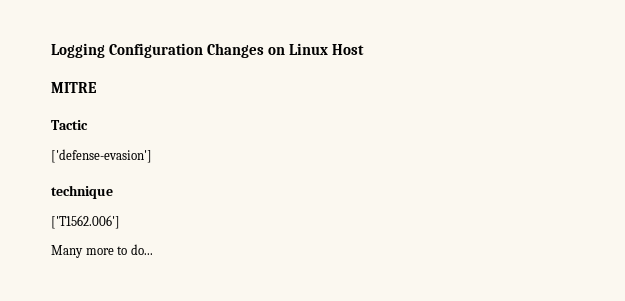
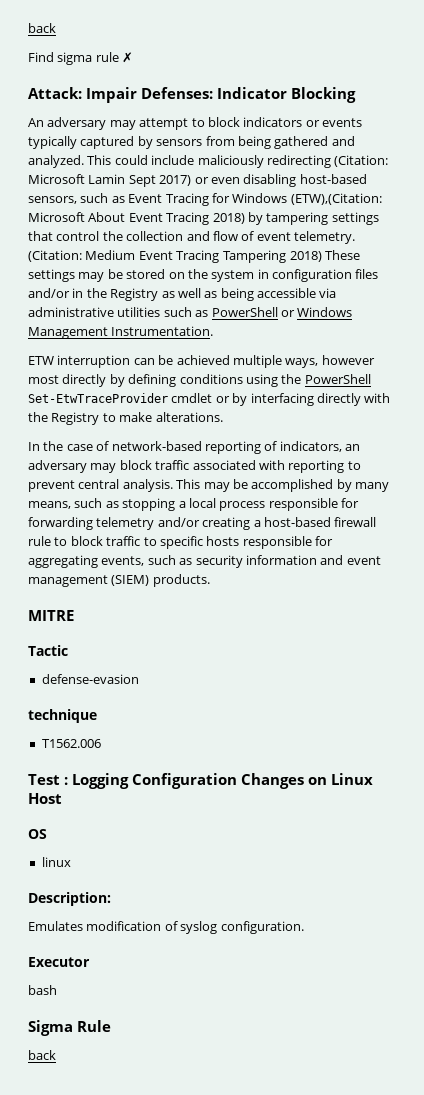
(51, 50) none -> [28,23,56,33] [28,52,134,65] [28,87,356,103] [28,117,362,130] [28,136,355,149] [28,155,389,168] [28,174,367,187] [28,193,382,206] [28,212,379,225] [28,231,355,244] [28,250,361,263] [28,269,379,282] [28,288,337,301] [28,307,353,317] [28,326,214,339] [28,355,375,368] [28,374,371,387] [28,393,391,406] [28,412,223,425] [28,441,360,454] [28,460,361,473] [28,479,389,492] [28,498,359,511] [28,517,377,530] [28,536,333,549] [28,555,381,568] [28,574,210,587] [28,610,74,621] [28,645,68,656] [41,674,139,684] [28,709,97,723] [41,739,101,748] [28,774,68,785] back // Find sigma rule ✗ // Attack: Impair Defenses: Indicator Blocking // An adversary may attempt to block indicators or events typically captured by sensors from being gathered and analyzed. This could include maliciously redirecting (Citation: Microsoft Lamin Sept 2017) or even disabling host-based sensors, such as Event Tracing for Windows (ETW),(Citation: Microsoft About Event Tracing 2018) by tampering settings that control the collection and flow of event telemetry. (Citation: Medium Event Tracing Tampering 2018) These settings may be stored on the system in configuration files and/or in the Registry as well as being accessible via administrative utilities such as PowerShell or Windows Management Instrumentation. // ETW interruption can be achieved multiple ways, however most directly by defining conditions using the PowerShell Set-EtwTraceProvider cmdlet or by interfacing directly with the Registry to make alterations. // In the case of network-based reporting of indicators, an adversary may block traffic associated with reporting to prevent central analysis. This may be accomplished by many means, such as stopping a local process responsible for forwarding telemetry and/or creating a host-based firewall rule to block traffic to specific hosts responsible for aggregating events, such as security information and event management (SIEM) products. // MITRE // Tactic // defense-evasion // technique // T1562.006 // Test :
[51,82,97,93] [51,120,88,130] [51,149,152,163] [51,185,113,199] [51,215,120,229] [51,244,153,258] MITRE // Tactic // ['defense-evasion'] // technique // ['T1562.006'] // Many more to do... -> [28,829,47,839] [41,857,71,867] [28,892,111,906] [28,921,304,934] [28,957,90,967] [28,985,57,995] [28,1020,111,1036] [28,1050,56,1060] OS // linux // Description: // Emulates modification of syslog configuration. // Executor // bash // Sigma Rule // back

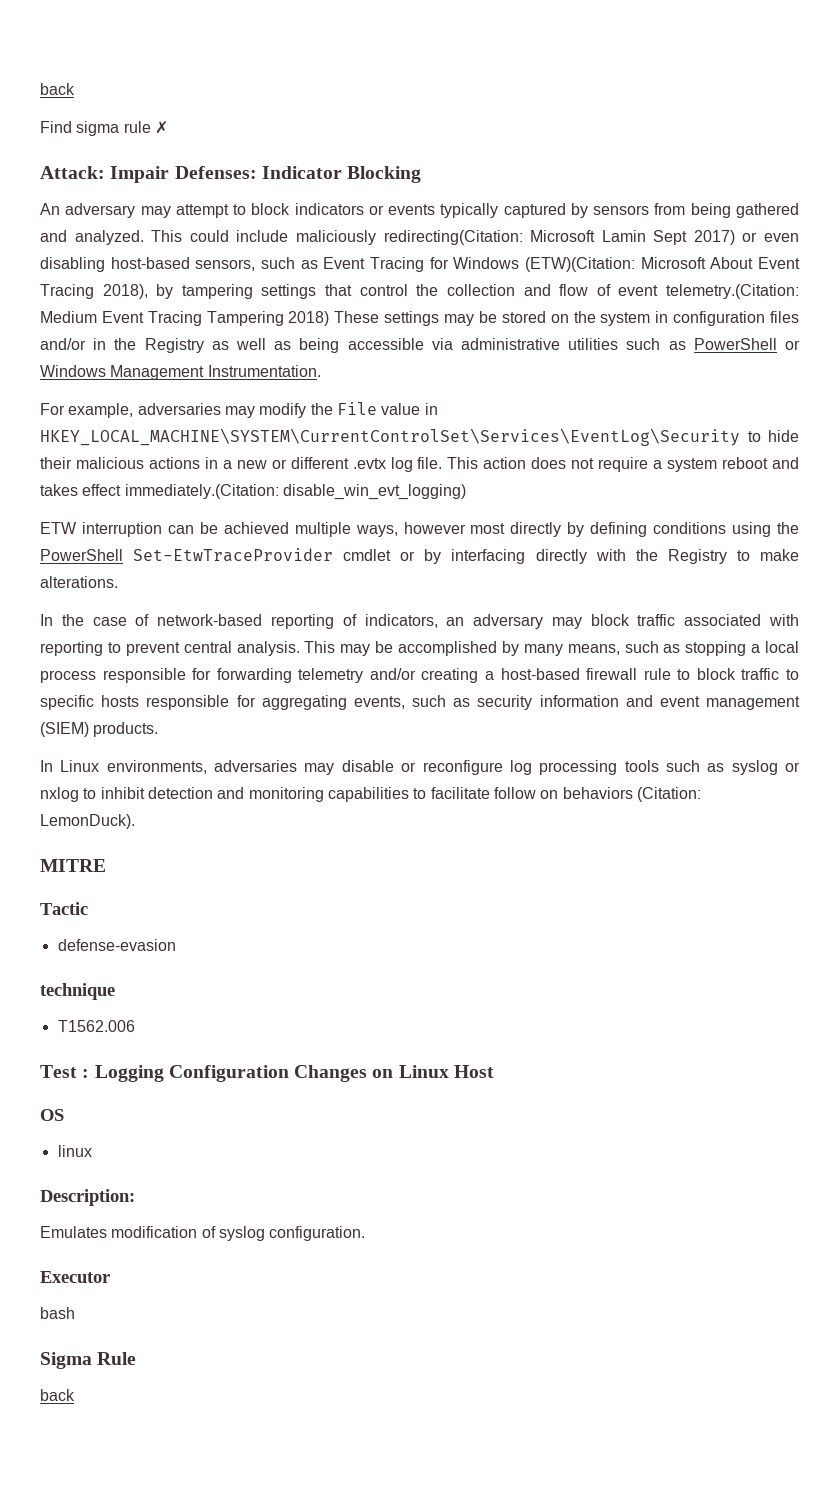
[266,155,389,168] redirecting (Citation: -> [383,230,523,245] redirecting(Citation:
[290,193,382,205] (ETW),(Citation: -> [525,257,636,272] (ETW)(Citation:
[212,213,245,224] 2018) -> [102,284,148,299] 2018),
[294,231,355,244] [28,250,82,262] telemetry. (Citation: -> [666,284,800,299] telemetry.(Citation:
(214, 331) none -> [40,402,438,418] [40,428,799,446] [40,457,799,472] [40,484,466,500] // For example, adversaries may modify the File value in HKEY_LOCAL_MACHINE\SYSTEM\CurrentControlSet\Services\EventLog\Security to hide their malicious actions in a new or different .evtx log file. This action does not require a system reboot and takes effect immediately.(Citation: disable_win_evt_logging)
(210, 580) none -> [40,760,800,775] [40,787,701,802] [40,814,135,829] // In Linux environments, adversaries may disable or reconfigure log processing tools such as syslog or nxlog to inhibit detection and monitoring capabilities to facilitate follow on behaviors (Citation: LemonDuck).

